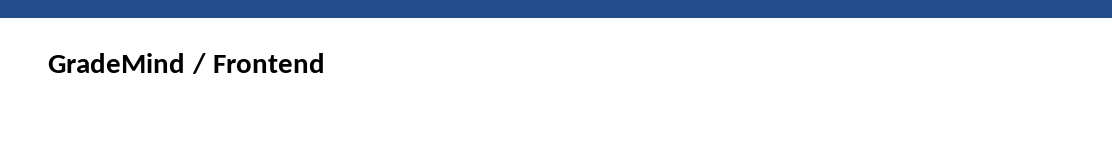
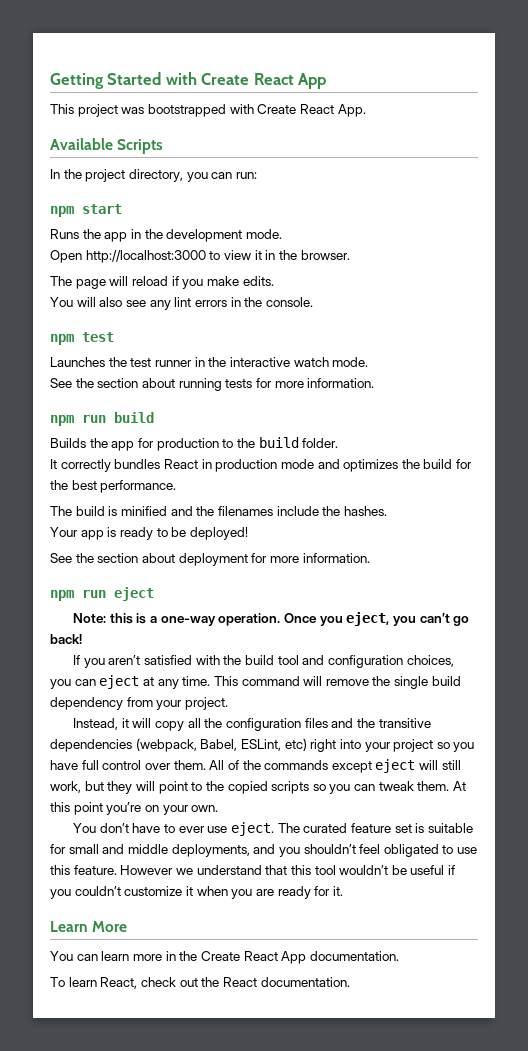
[48,53,325,74] GradeMind / Frontend -> [50,72,327,89] [50,104,366,117] [50,138,164,154] [50,169,257,182] [50,204,122,217] [50,229,282,242] [50,250,350,263] [50,276,274,289] [50,297,313,310] [50,332,114,345] [50,357,369,367] [50,378,375,391] [50,412,154,426] [50,437,339,451] [50,459,473,472] [50,480,177,493] [50,506,387,516] [50,527,248,540] [50,553,370,566] [50,587,154,601] [73,612,470,626] [50,634,82,644] [73,655,454,668] [50,675,461,689] [50,697,228,710] [73,718,431,731] [50,738,475,752] [50,759,461,773] [50,781,467,794] [50,802,219,815] [73,822,473,836] [50,844,478,857] [50,865,456,875] [50,886,343,899] [50,921,128,932] [50,951,399,964] [50,977,350,989] Getting Started with Create React App // This project was bootstrapped with Create React App. // Available Scripts // In the project directory, you can run: // npm start // Runs the app in the development mode. // Open http://localhost:3000 to view it in the browser. // The page will reload if you make edits. // You will also see any lint errors in the console. // npm test // Launches the test runner in the interactive watch mode. // See the section about running tests for more information. // npm run build // Builds the app for production to the build folder. // It correctly bundles React in production mode and optimizes the build for the best performance. // The build is minified and the filenames include the hashes. // Your app is ready to be deployed! // See the section about deployment for more information. // npm run eject // Note: this is a one-way operation. Once you eject, you can’t go back! // If you aren’t satisfied with the build tool and configuration choices, you can eject at any time. This command will remove the single build dependency from your project. // Instead, it will copy all the configuration files and the transitive dependencies (webpack, Babel, ESLint, etc) right into your project so you have full control over them. All of the commands except eject will still work, but they will point to the copied scripts so you can tweak them. At this point you’re on your own. // You don’t have to ever use eject. The curated feature set is suitable for small and middle deployments, and you shouldn’t feel obligated to use this feature. However we understand that this tool wouldn’t be useful if you couldn’t customize it when you are ready for it. // Learn More // You can learn more in the Create React App documentation. // To learn React, check out the React documentation.

